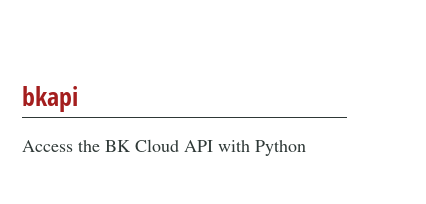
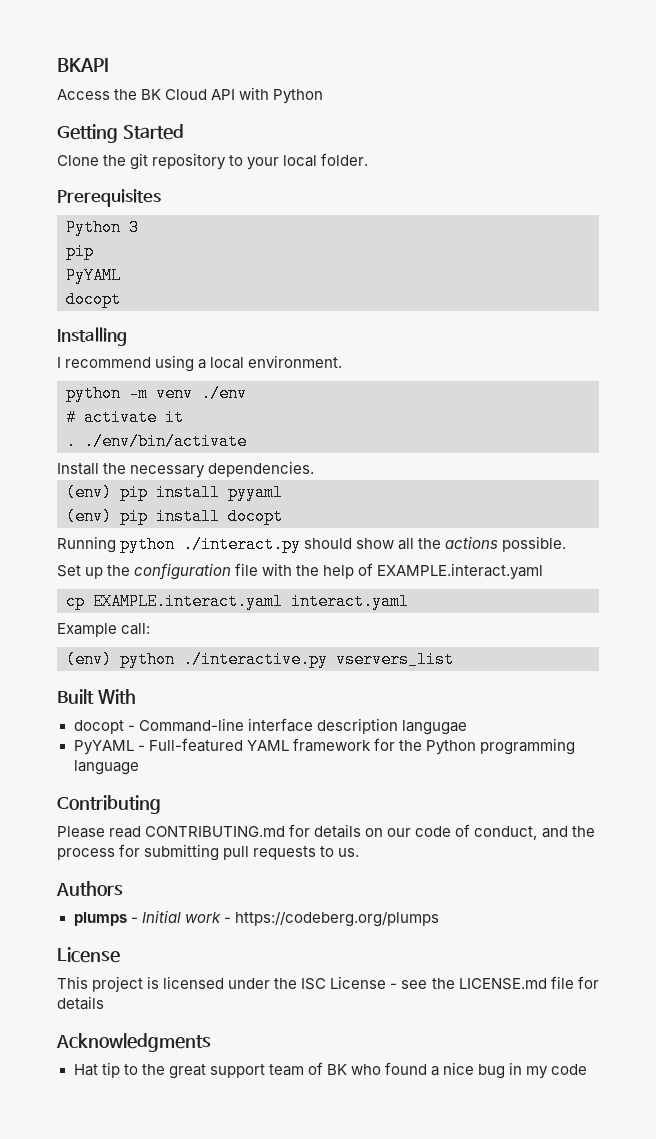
[22,86,78,112] bkapi -> [57,58,109,72] BKAPI
(306, 148) none -> [57,124,184,143] [57,153,369,170] [57,189,161,207] [66,219,139,236] [66,243,94,260] [66,267,121,284] [66,291,121,308] [57,327,127,346] [57,355,343,372] [66,385,247,402] [66,409,184,426] [66,433,247,450] [57,461,315,478] [66,484,283,501] [66,508,283,525] [57,536,567,553] [57,563,544,580] [66,593,409,610] [57,623,151,637] [66,651,454,668] [57,689,136,704] [73,718,467,735] [73,738,575,755] [73,760,139,775] [57,795,161,814] [57,824,595,840] [57,844,360,861] [56,881,123,896] [73,910,439,927] [57,947,120,963] [57,976,599,992] [57,996,104,1010] [56,1033,211,1052] [73,1062,588,1079] // Getting Started // Clone the git repository to your local folder. // Prerequisites // Python 3 // pip // PyYAML // docopt // Installing // I recommend using a local environment. // python -m venv ./env // # activate it // . ./env/bin/activate // Install the necessary dependencies. // (env) pip install pyyaml // (env) pip install docopt // Running python ./interact.py should show all the actions possible. // Set up the configuration file with the help of EXAMPLE.interact.yaml // cp EXAMPLE.interact.yaml interact.yaml // Example call: // (env) python ./interactive.py vservers_list // Built With // docopt - Command-line interface description langugae // PyYAML - Full-featured YAML framework for the Python programming language // Contributing // Please read CONTRIBUTING.md for details on our code of conduct, and the process for submitting pull requests to us. // Authors // plumps - Initial work - https://codeberg.org/plumps // License // This project is licensed under the ISC License - see the LICENSE.md file for details // Acknowledgments // Hat tip to the great support team of BK who found a nice bug in my code

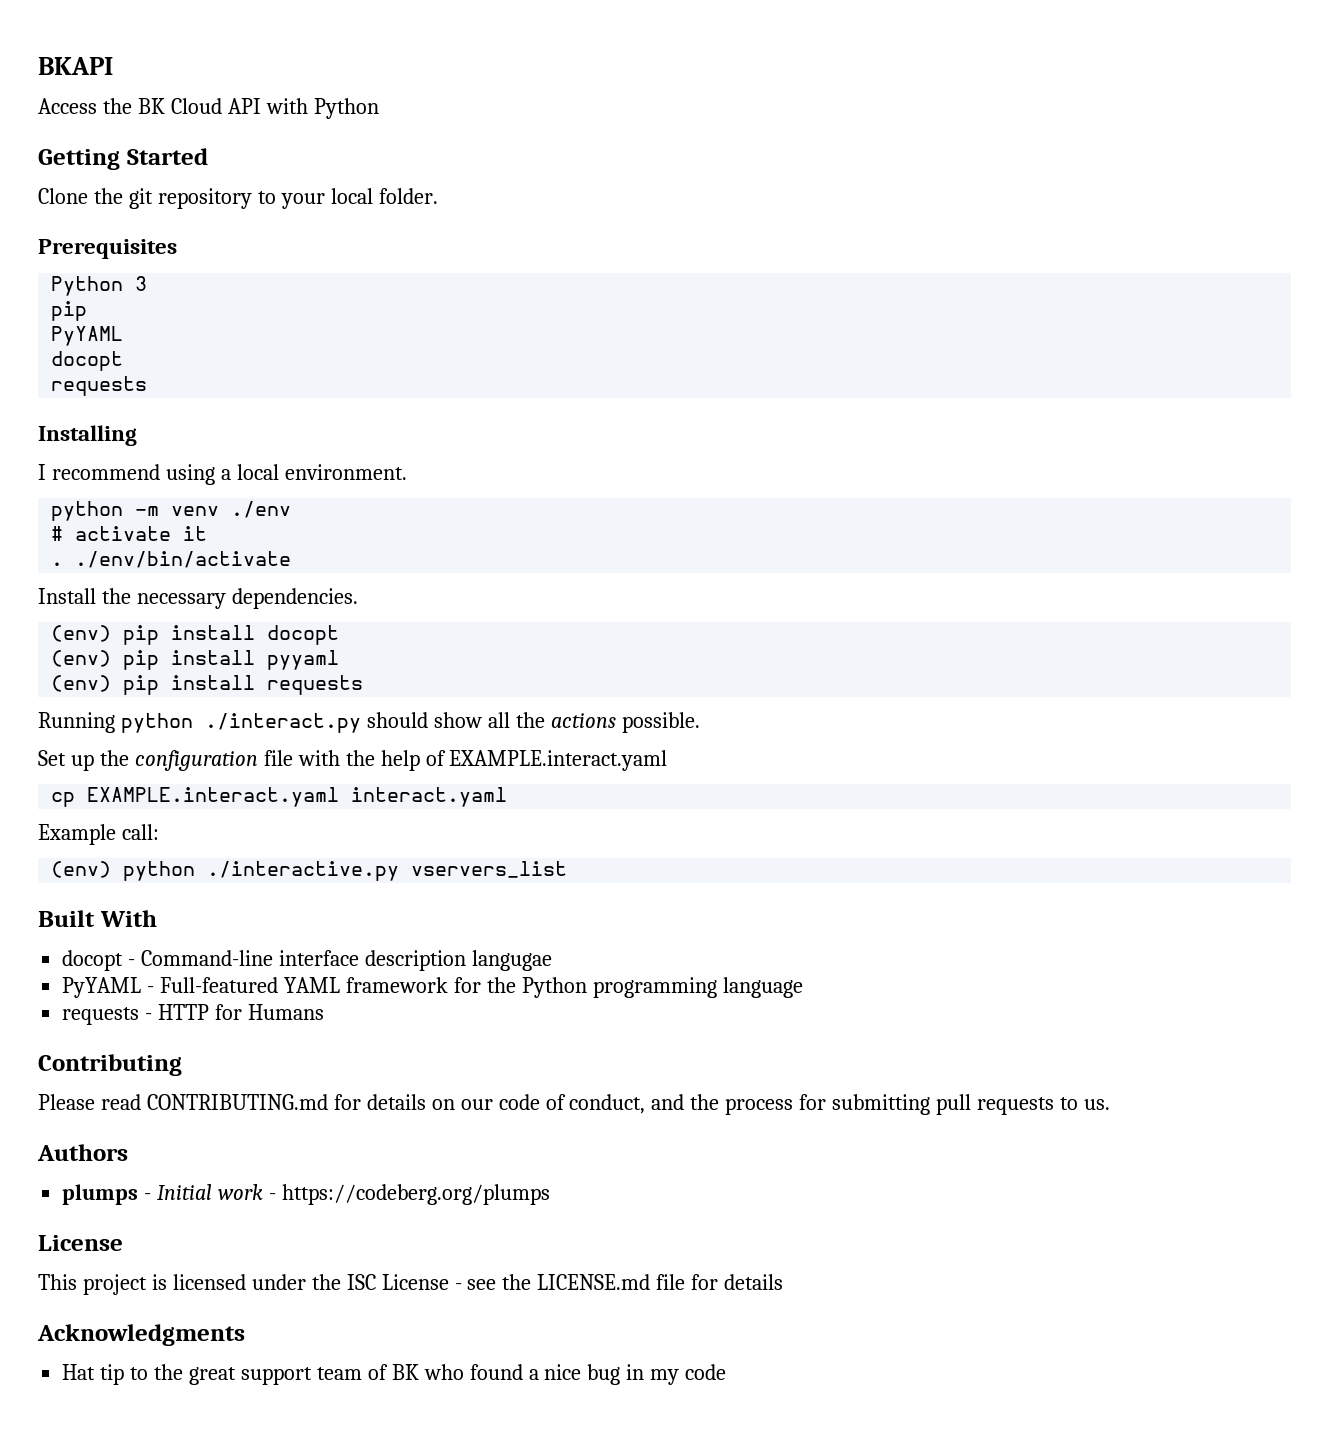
(121, 299) none -> [51,376,148,396] // requests
(315, 469) none -> [51,625,340,645] // (env) pip install docopt
[228,508,283,525] docopt -> [267,675,364,695] requests
(139, 767) none -> [62,1004,324,1025] // requests - HTTP for Humans

